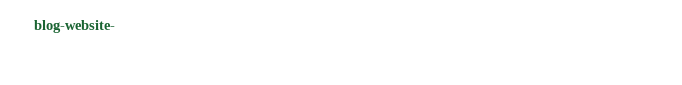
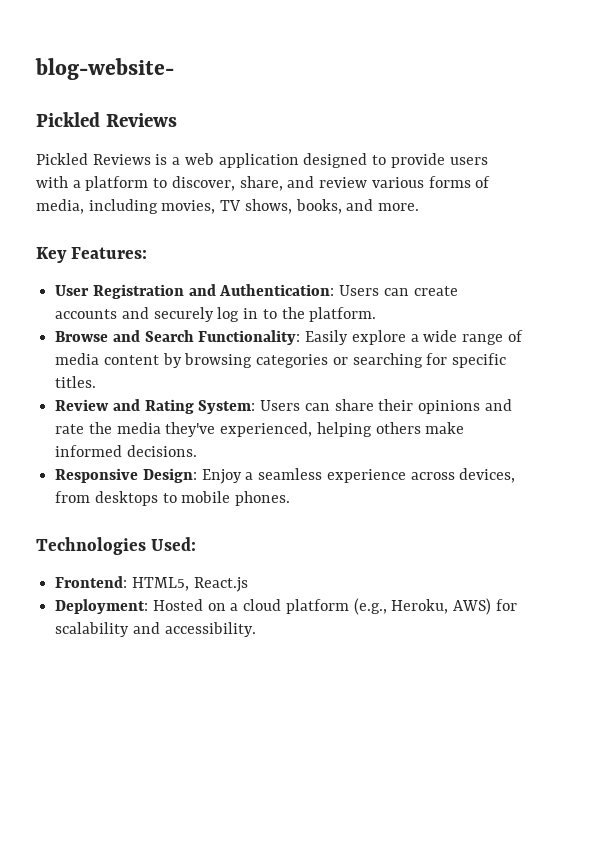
(115, 26) none -> [36,112,177,127] [36,153,488,168] [36,176,491,191] [36,199,420,214] [36,247,148,263] [55,284,458,299] [55,307,377,322] [55,330,523,345] [55,353,507,368] [55,376,97,388] [55,399,512,414] [55,422,465,437] [55,445,197,457] [55,468,516,484] [55,491,291,506] [36,537,197,555] [55,576,248,592] [55,598,517,615] [55,622,256,637] // Pickled Reviews // Pickled Reviews is a web application designed to provide users with a platform to discover, share, and review various forms of media, including movies, TV shows, books, and more. // Key Features: // User Registration and Authentication: Users can create accounts and securely log in to the platform. // Browse and Search Functionality: Easily explore a wide range of media content by browsing categories or searching for specific titles. // Review and Rating System: Users can share their opinions and rate the media they've experienced, helping others make informed decisions. // Responsive Design: Enjoy a seamless experience across devices, from desktops to mobile phones. // Technologies Used: // Frontend: HTML5, React.js // Deployment: Hosted on a cloud platform (e.g., Heroku, AWS) for scalability and accessibility.

